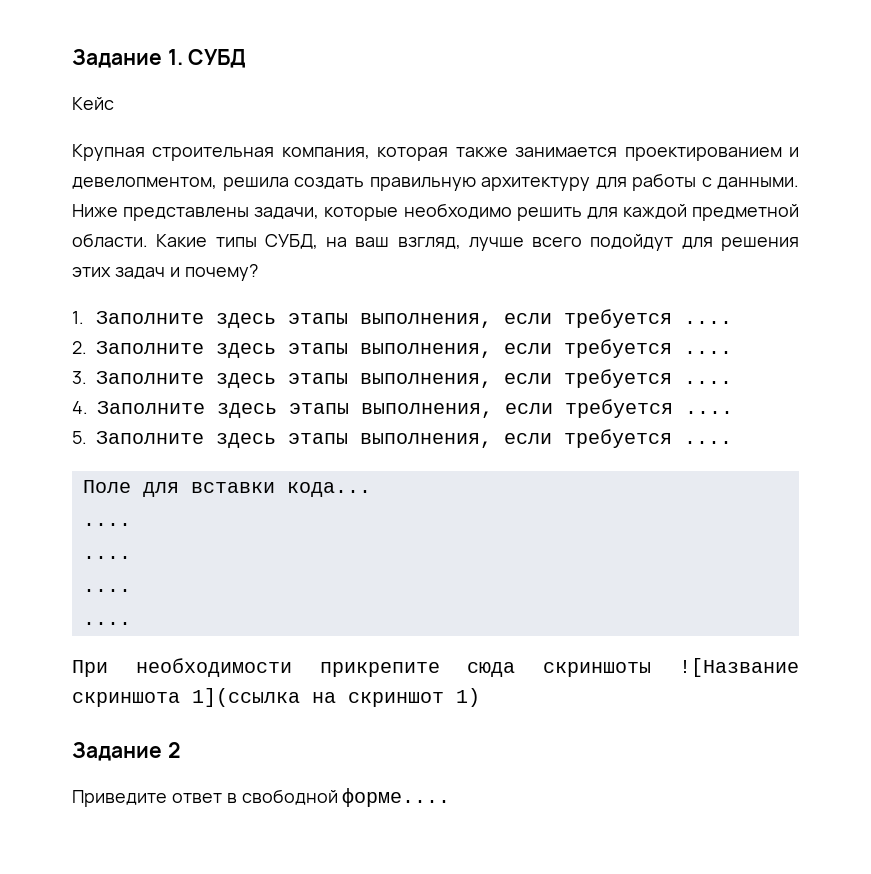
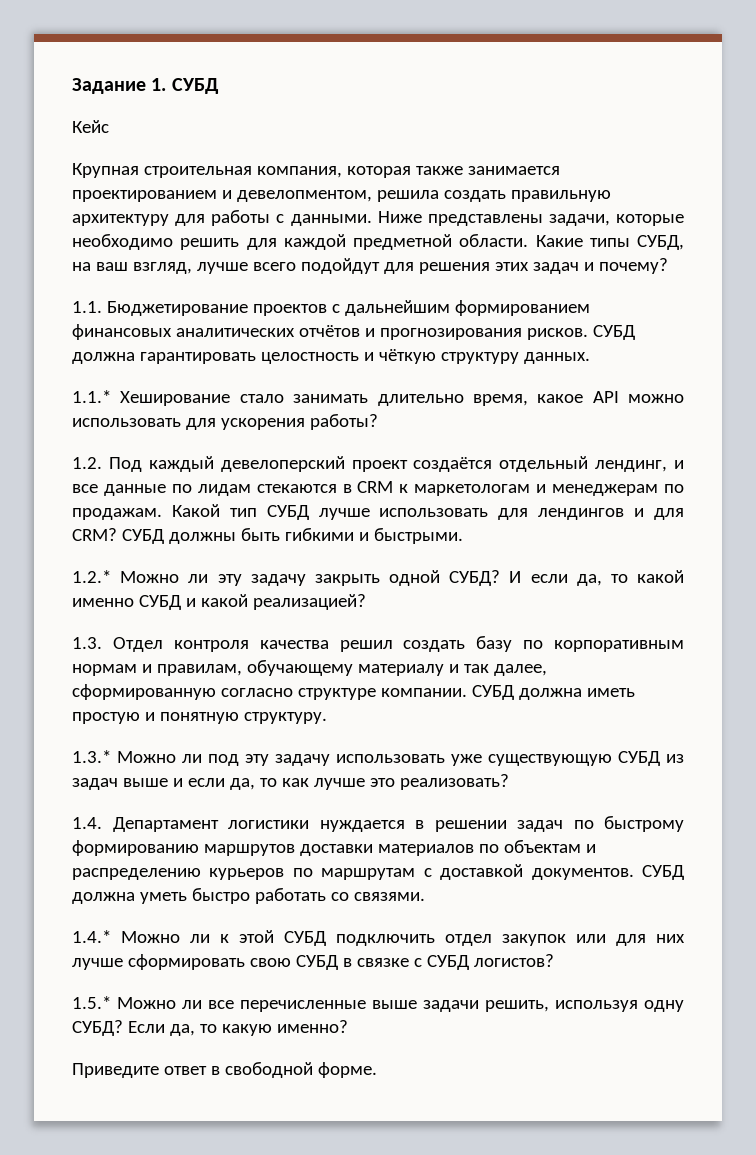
[72,309,732,328] [72,339,732,358] [72,369,732,388] [72,399,733,418] [72,429,732,448] [82,480,371,497] [82,523,131,526] [82,556,131,559] [82,589,131,592] [82,622,131,625] [72,658,799,677] [72,688,480,707] [72,742,181,761] 1. Заполните здесь этапы выполнения, если требуется .... // 2. Заполните здесь этапы выполнения, если требуется .... // 3. Заполните здесь этапы выполнения, если требуется .... // 4. Заполните здесь этапы выполнения, если требуется .... // 5. Заполните здесь этапы выполнения, если требуется .... // Поле для вставки кода... // .... // .... // .... // .... // При необходимости прикрепитe сюда скриншоты ![Название скриншота 1](ссылка на скриншот 1) // Задание 2 -> [72,300,590,316] [72,324,635,340] [72,349,590,364] [72,390,684,406] [72,414,378,430] [72,456,684,472] [72,481,684,496] [72,504,685,520] [72,528,463,544] [72,570,684,586] [72,594,366,610] [72,636,684,652] [72,660,547,676] [72,684,635,700] [72,712,327,724] [72,750,684,766] [72,774,509,790] [72,816,684,832] [72,840,596,856] [72,864,684,880] [72,888,425,904] [72,930,685,946] [72,954,554,970] [72,996,684,1012] [72,1020,348,1036] 1.1. Бюджетирование проектов с дальнейшим формированием финансовых аналитических отчётов и прогнозирования рисков. СУБД должна гарантировать целостность и чёткую структуру данных. // 1.1.* Хеширование стало занимать длительно время, какое API можно использовать для ускорения работы? // 1.2. Под каждый девелоперский проект создаётся отдельный лендинг, и все данные по лидам стекаются в CRM к маркетологам и менеджерам по продажам. Какой тип СУБД лучше использовать для лендингов и для CRM? СУБД должны быть гибкими и быстрыми. // 1.2.* Можно ли эту задачу закрыть одной СУБД? И если да, то какой именно СУБД и какой реализацией? // 1.3. Отдел контроля качества решил создать базу по корпоративным нормам и правилам, обучающему материалу и так далее, сформированную согласно структуре компании. СУБД должна иметь простую и понятную структуру. // 1.3.* Можно ли под эту задачу использовать уже существующую СУБД из задач выше и если да, то как лучше это реализовать? // 1.4. Департамент логистики нуждается в решении задач по быстрому формированию маршрутов доставки материалов по объектам и распределению курьеров по маршрутам с доставкой документов. СУБД должна уметь быстро работать со связями. // 1.4.* Можно ли к этой СУБД подключить отдел закупок или для них лучше сформировать свою СУБД в связке с СУБД логистов? // 1.5.* Можно ли все перечисленные выше задачи решить, используя одну СУБД? Если да, то какую именно?
[342,788,451,807] форме.... -> [317,1062,377,1078] форме.

